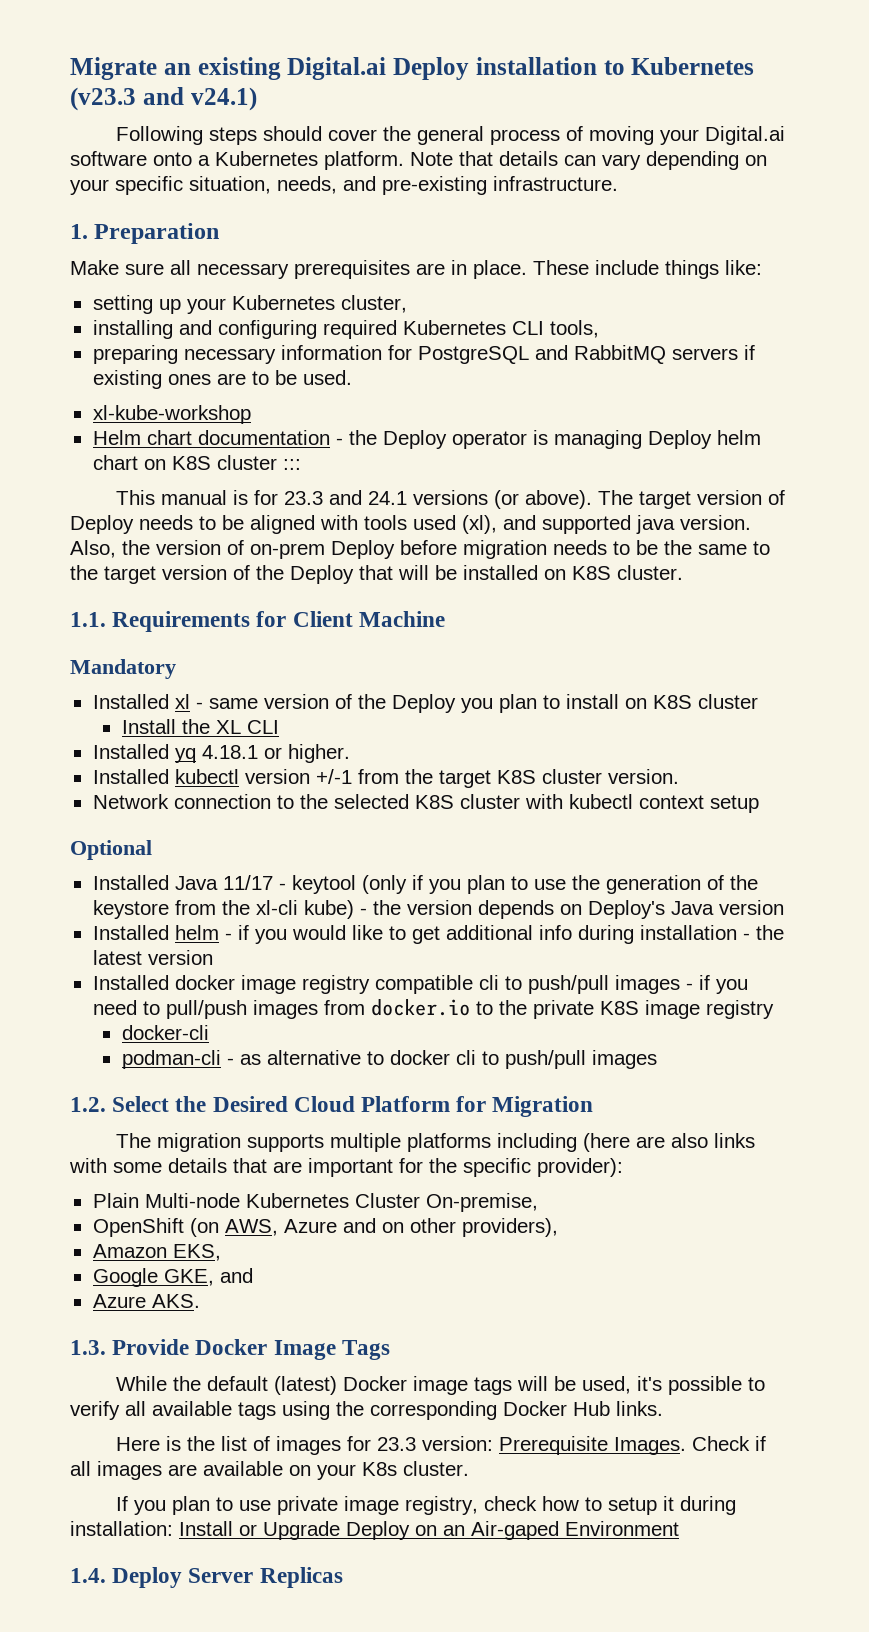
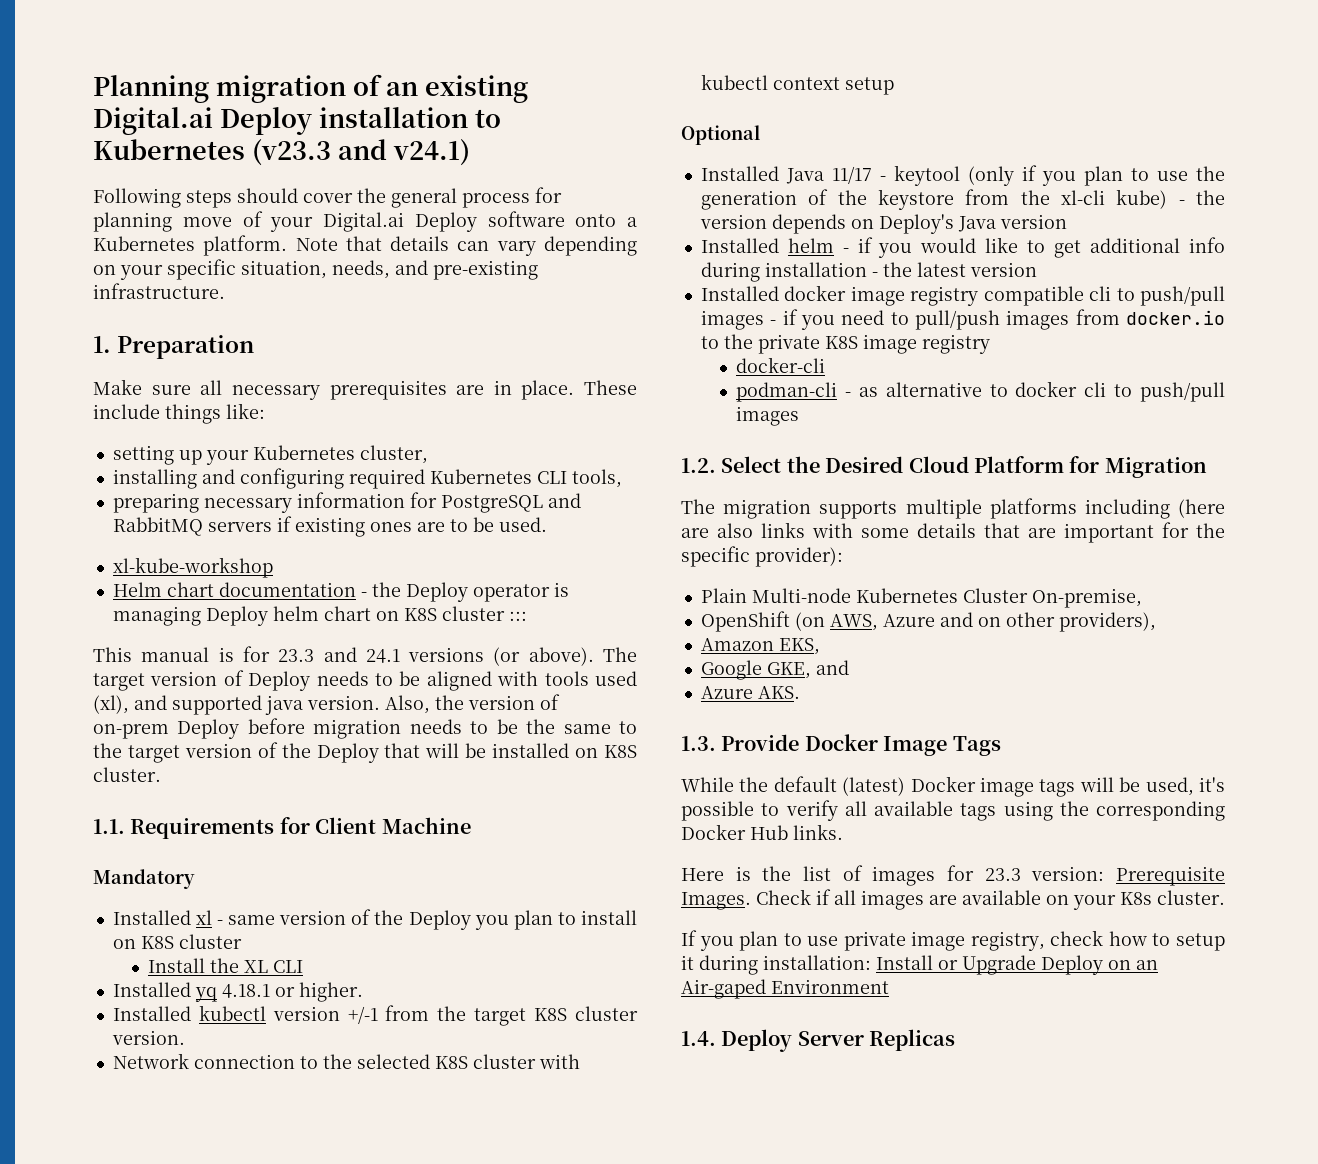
[70,57,157,80] Migrate -> [93,74,382,103] Planning migration of
[565,126,654,145] of moving -> [535,187,562,203] [93,211,263,232] for planning move of
(785, 135) none -> [414,212,477,232] Deploy

